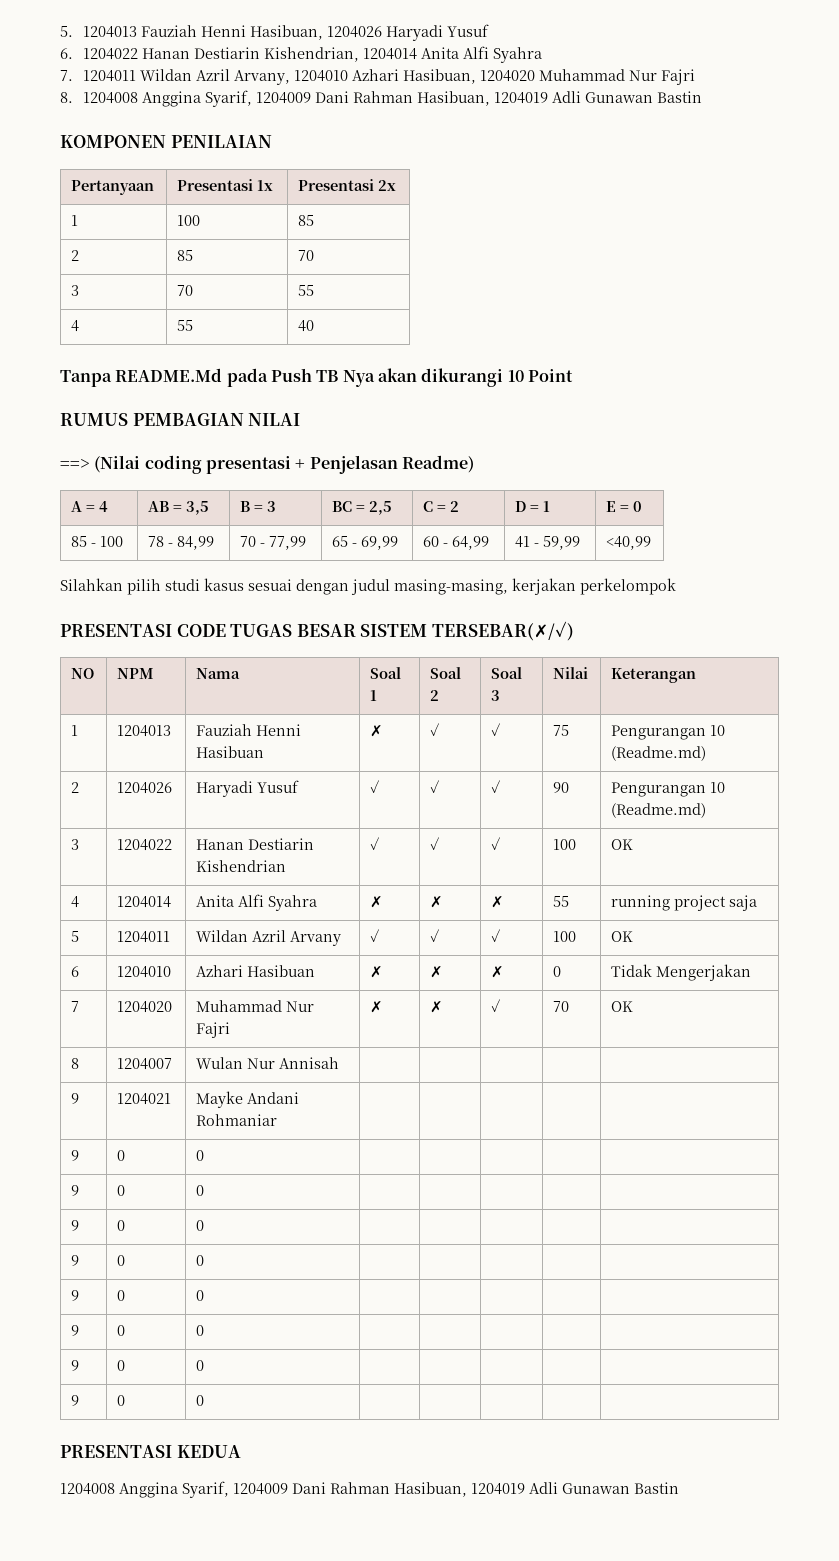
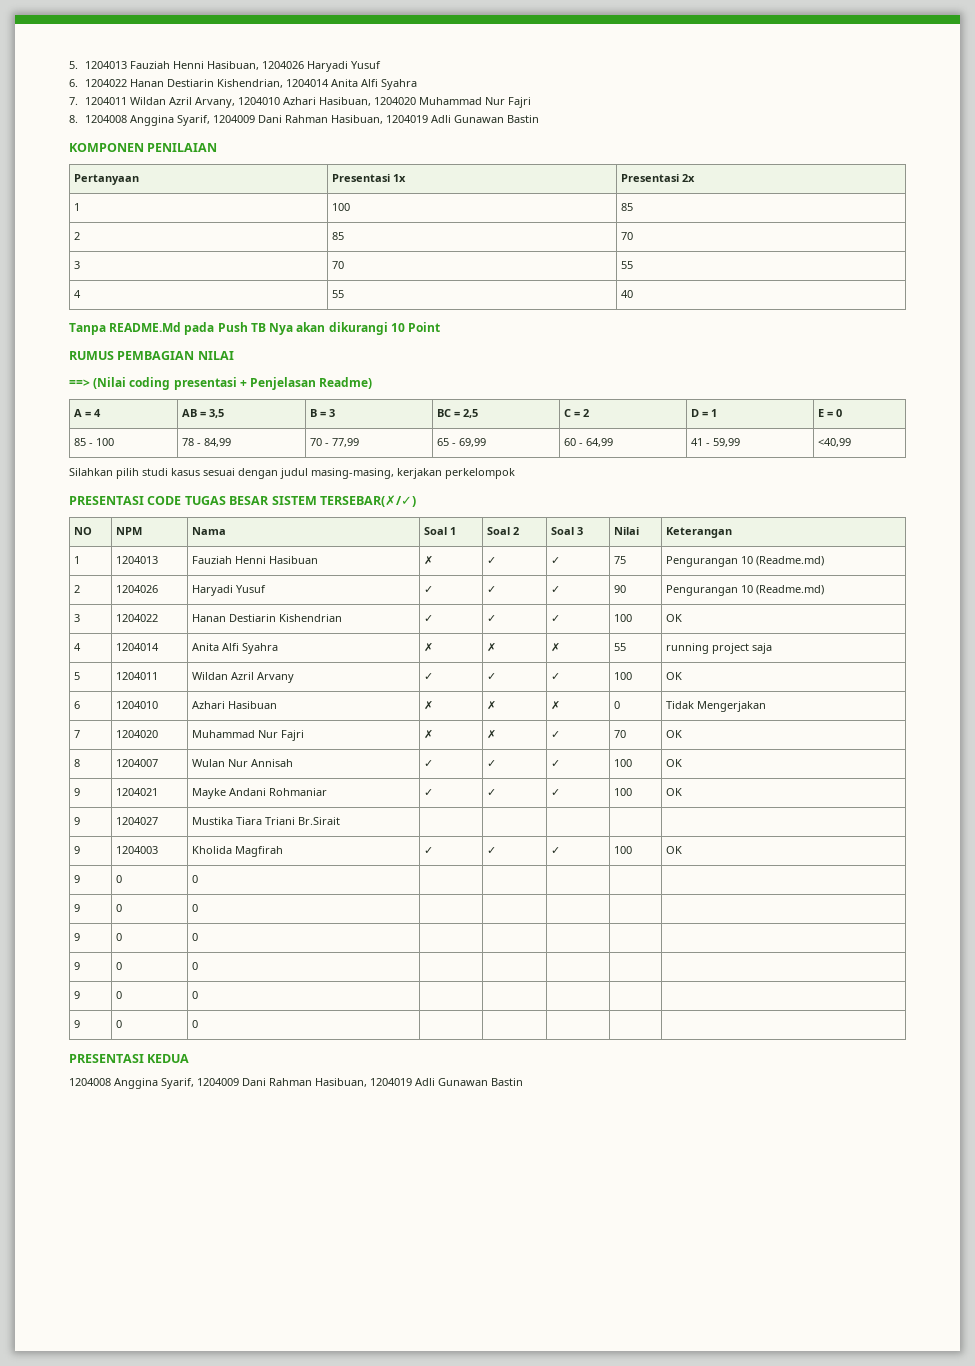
(340, 1063) | | | | -> [424,760,434,767] [487,760,497,767] [551,760,561,767] [614,759,633,767] [666,759,683,767] ✓ | ✓ | ✓ | 100 | OK
[71,1150,80,1161] [117,1150,126,1161] [196,1150,205,1161] [71,1185,80,1196] [117,1185,126,1196] [196,1185,205,1196] | | | | // 9 | 0 | 0 | | | | | // 9 | 0 | 0 | | | | | -> [424,789,434,796] [487,789,497,796] [551,789,561,796] [614,788,633,796] [666,788,683,796] [74,817,81,825] [116,817,159,825] [192,817,341,825] [74,846,81,854] [116,846,159,854] [192,846,284,857] [424,847,434,854] [487,847,497,854] [551,847,561,854] [614,846,633,854] [666,846,683,854] ✓ | ✓ | ✓ | 100 | OK // 9 | 1204027 | Mustika Tiara Triani Br.Sirait | | | | | // 9 | 1204003 | Kholida Magfirah | ✓ | ✓ | ✓ | 100 | OK

